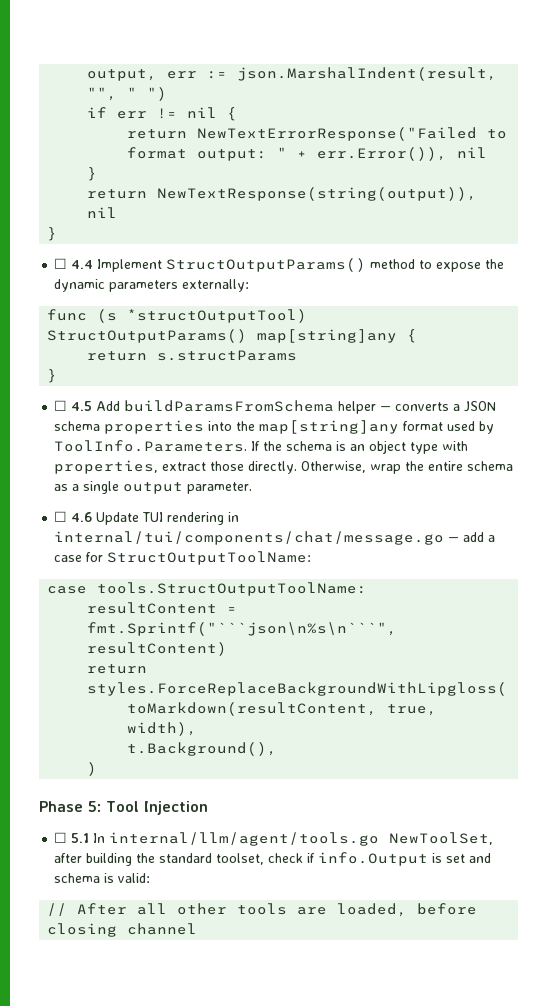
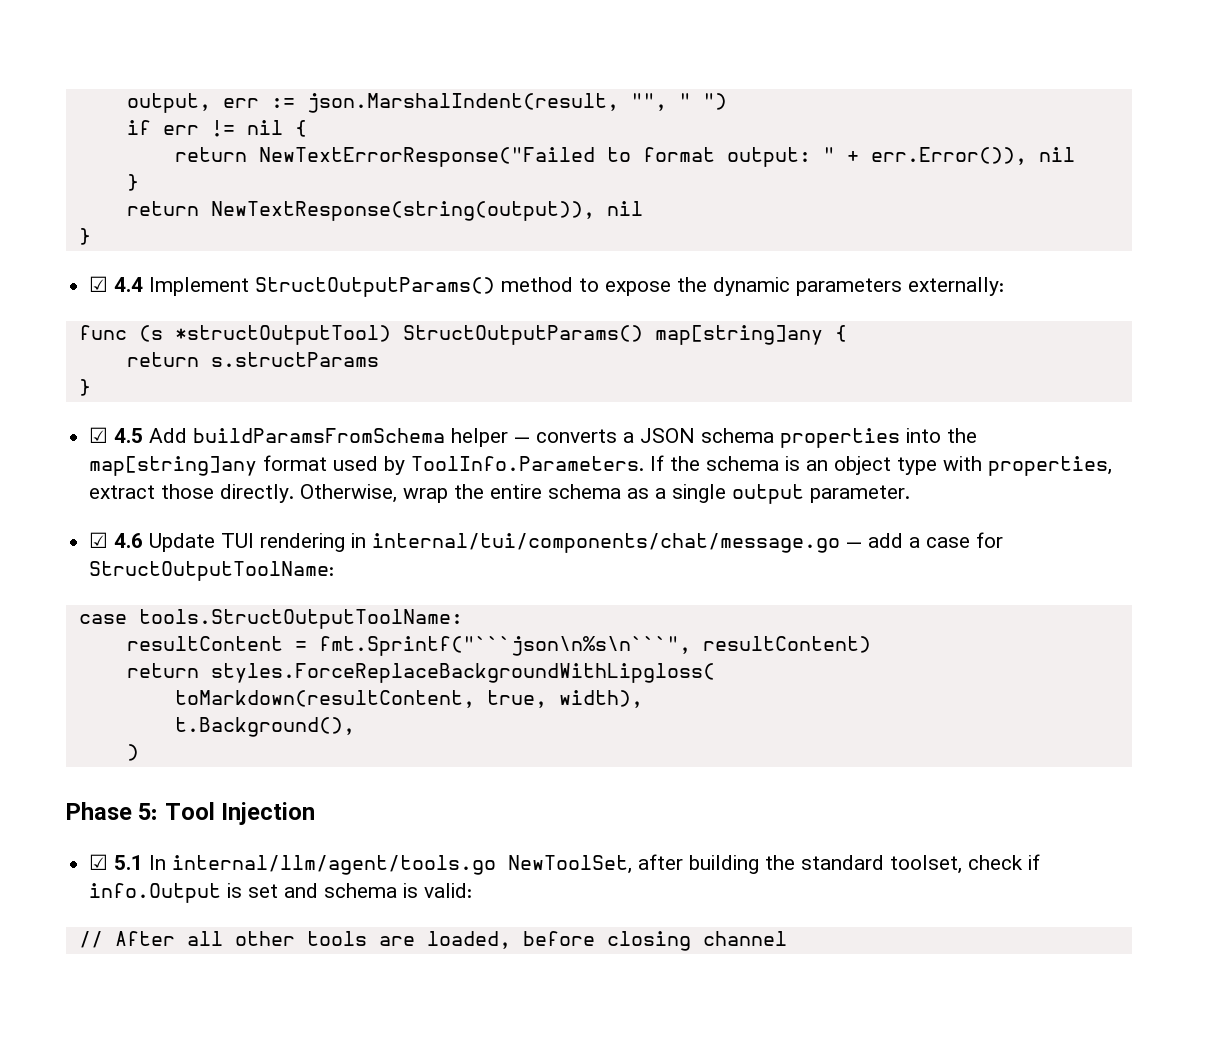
[54,258,68,269] ☐ -> [89,276,109,292] ☑
[54,400,68,411] ☐ -> [89,427,109,443] ☑
[54,511,68,522] ☐ -> [89,532,109,548] ☑
[54,832,68,843] ☐ -> [89,854,109,870] ☑

